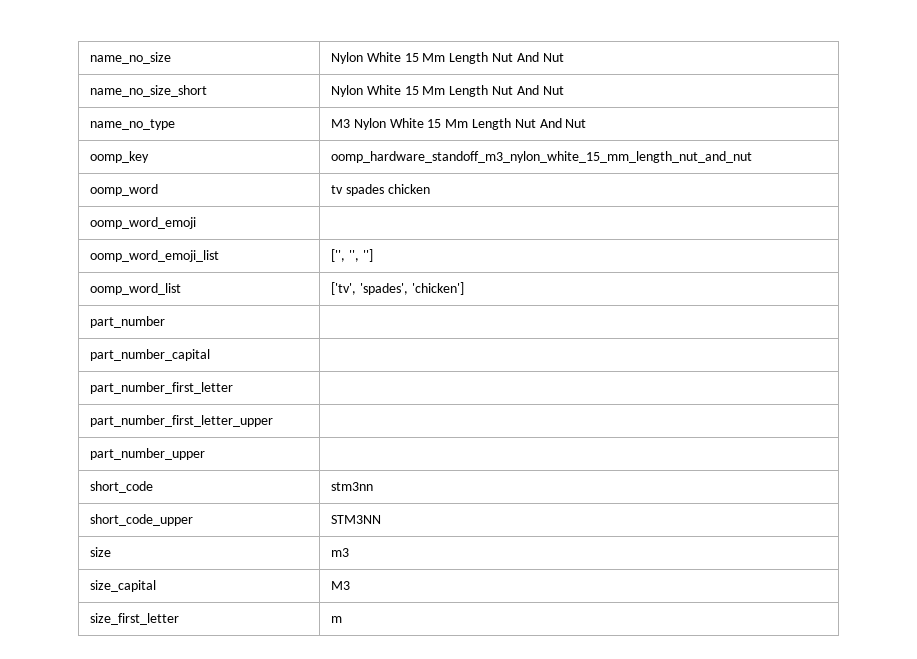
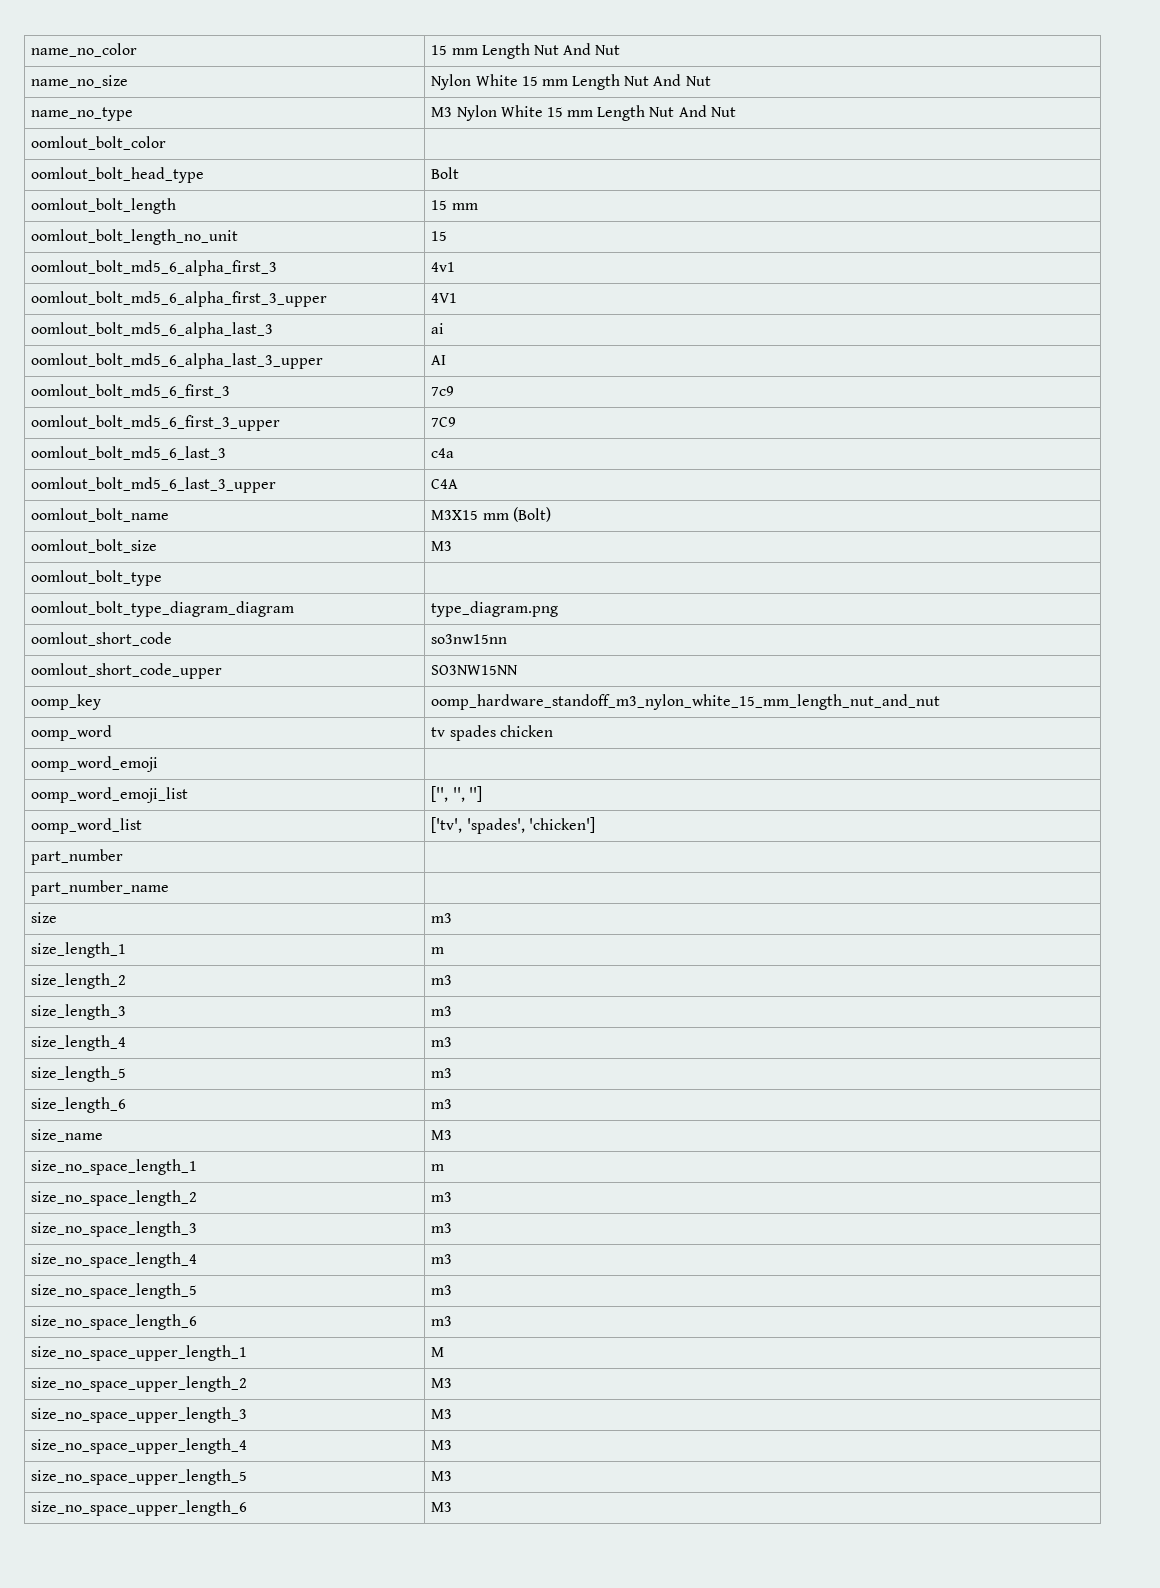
[90,52,172,64] [331,52,564,64] [90,85,208,97] [331,85,446,97] name_no_size | Nylon White 15 Mm Length Nut And Nut // name_no_size_short | Nylon White 15 Mm -> [31,43,138,57] [431,43,621,59] [31,75,129,88] [431,74,568,90] name_no_color | 15 mm Length Nut And Nut // name_no_size | Nylon White 15 mm
[445,118,587,130] Mm Length Nut And Nut -> [567,105,736,121] [31,136,167,150] [31,167,205,183] [431,167,460,179] [31,198,177,214] [431,200,478,210] [31,229,239,245] [431,231,448,241] [31,260,278,276] [431,262,456,272] [31,291,328,307] [431,293,458,303] [31,322,274,338] [431,323,445,334] [31,353,324,369] [431,355,447,365] [31,384,231,398] [431,386,455,396] [31,415,281,431] [431,417,457,427] [31,446,227,460] [431,448,455,458] [31,477,277,493] [431,479,459,489] [31,508,170,522] [431,507,551,522] [31,539,158,553] [431,541,453,551] [31,570,163,586] [31,601,295,617] [431,601,559,617] [31,632,173,646] [431,634,508,644] [31,663,223,679] [431,665,519,675] mm Length Nut And Nut // oomlout_bolt_color | // oomlout_bolt_head_type | Bolt // oomlout_bolt_length | 15 mm // oomlout_bolt_length_no_unit | 15 // oomlout_bolt_md5_6_alpha_first_3 | 4v1 // oomlout_bolt_md5_6_alpha_first_3_upper | 4V1 // oomlout_bolt_md5_6_alpha_last_3 | ai // oomlout_bolt_md5_6_alpha_last_3_upper | AI // oomlout_bolt_md5_6_first_3 | 7c9 // oomlout_bolt_md5_6_first_3_upper | 7C9 // oomlout_bolt_md5_6_last_3 | c4a // oomlout_bolt_md5_6_last_3_upper | C4A // oomlout_bolt_name | M3X15 mm (Bolt) // oomlout_bolt_size | M3 // oomlout_bolt_type | // oomlout_bolt_type_diagram_diagram | type_diagram.png // oomlout_short_code | so3nw15nn // oomlout_short_code_upper | SO3NW15NN
[90,349,211,361] [90,382,234,394] [90,415,274,427] [90,448,206,460] [90,481,154,493] [331,482,374,491] [90,514,194,526] [331,515,382,524] [90,547,112,557] [331,548,350,557] [90,580,157,592] [331,581,351,590] [90,613,180,625] [331,616,343,623] part_number_capital | // part_number_first_letter | // part_number_first_letter_upper | // part_number_upper | // short_code | stm3nn // short_code_upper | STM3NN // size | m3 // size_capital | M3 // size_first_letter | m -> [31,880,170,896] [31,912,58,923] [431,913,453,923] [31,942,127,958] [431,947,445,954] [31,973,127,989] [431,975,453,985] [31,1004,127,1020] [431,1006,453,1016] [31,1035,127,1051] [431,1037,453,1047] [31,1066,127,1082] [431,1068,453,1078] [31,1097,127,1113] [431,1099,453,1109] [31,1129,104,1142] [431,1130,453,1140] [31,1159,198,1175] [431,1164,445,1171] [31,1190,198,1206] [431,1192,453,1202] [31,1221,198,1237] [431,1223,453,1233] [31,1252,198,1268] [431,1254,453,1264] [31,1283,198,1299] [431,1285,453,1295] [31,1314,198,1330] [431,1316,453,1326] [31,1345,248,1361] [431,1347,445,1357] [31,1376,248,1392] [431,1378,453,1388] [31,1407,248,1423] [431,1409,453,1419] [31,1438,248,1454] [431,1440,453,1450] [31,1469,248,1485] [431,1471,453,1481] [31,1500,248,1516] [431,1502,453,1512] part_number_name | // size | m3 // size_length_1 | m // size_length_2 | m3 // size_length_3 | m3 // size_length_4 | m3 // size_length_5 | m3 // size_length_6 | m3 // size_name | M3 // size_no_space_length_1 | m // size_no_space_length_2 | m3 // size_no_space_length_3 | m3 // size_no_space_length_4 | m3 // size_no_space_length_5 | m3 // size_no_space_length_6 | m3 // size_no_space_upper_length_1 | M // size_no_space_upper_length_2 | M3 // size_no_space_upper_length_3 | M3 // size_no_space_upper_length_4 | M3 // size_no_space_upper_length_5 | M3 // size_no_space_upper_length_6 | M3

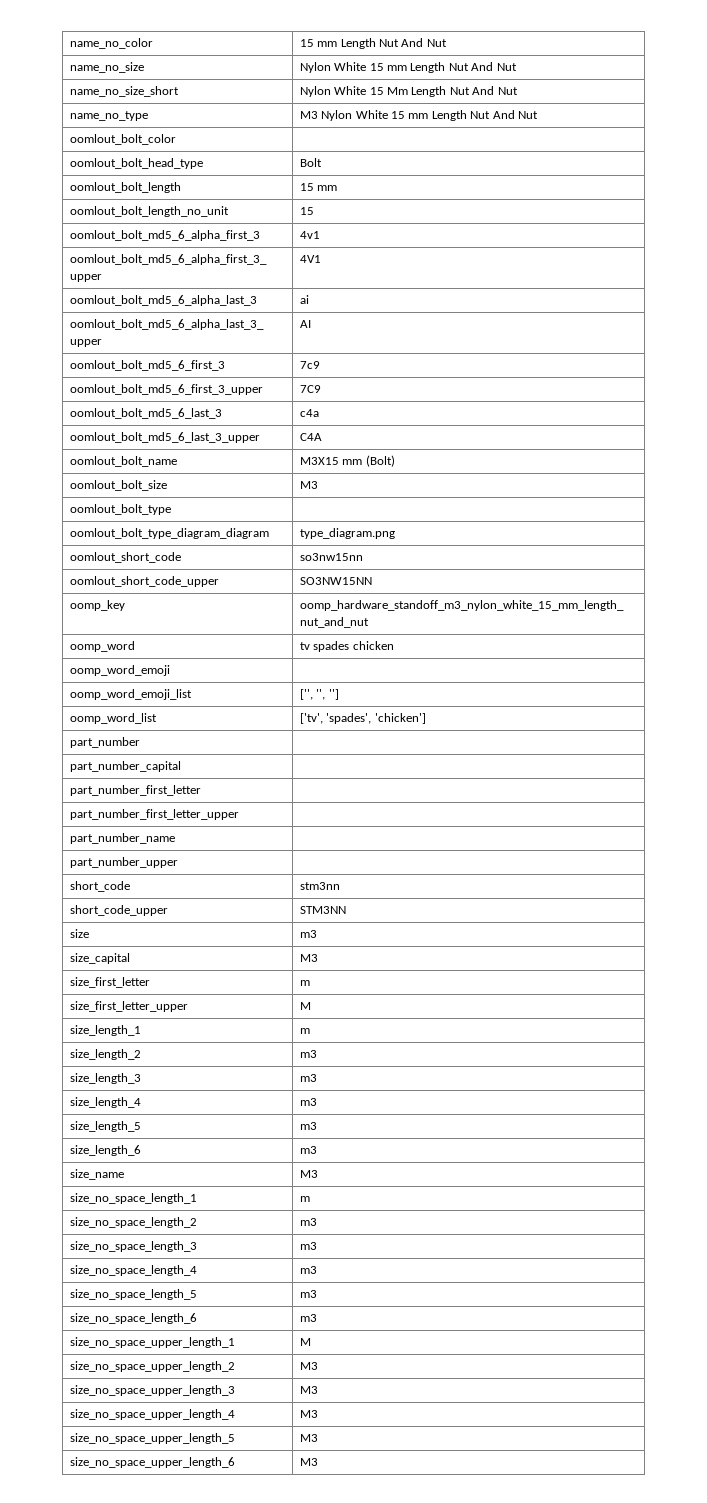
(711, 81) none -> [69,86,179,97] [299,86,518,97] // name_no_size_short | Nylon White 15 Mm Length Nut And Nut
[31,880,170,896] [31,912,58,923] [431,913,453,923] part_number_name | // size | m3 -> [69,761,181,772] [69,785,201,796] [69,809,239,820] [69,833,175,844] [69,857,178,868] [69,881,130,892] [299,882,340,890] [69,905,168,916] [299,906,346,914] [69,929,89,938] [299,930,317,938] [69,953,130,964] [299,954,318,962] [69,977,150,988] [299,980,310,986] [69,1001,188,1012] [299,1002,311,1010] part_number_capital | // part_number_first_letter | // part_number_first_letter_upper | // part_number_name | // part_number_upper | // short_code | stm3nn // short_code_upper | STM3NN // size | m3 // size_capital | M3 // size_first_letter | m // size_first_letter_upper | M

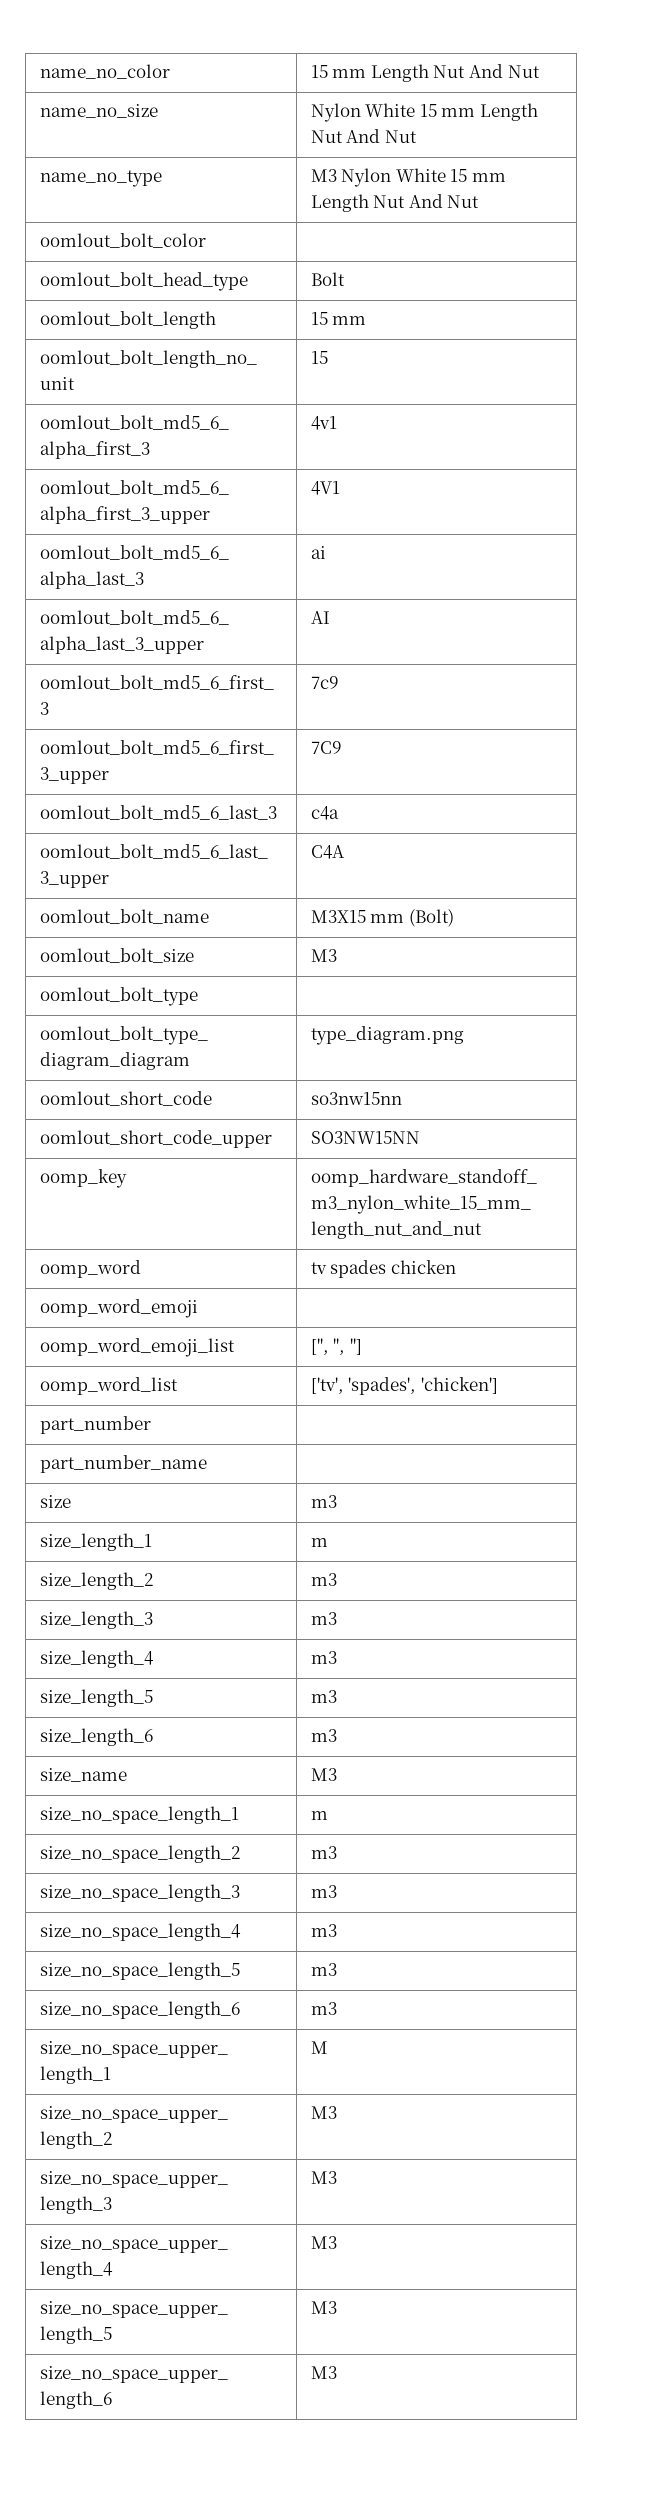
[69,86,179,97] [299,86,518,97] // name_no_size_short | Nylon White 15 Mm Length Nut And Nut -> (417, 136) none
[69,761,181,772] [69,785,201,796] [69,809,239,820] [69,833,175,844] [69,857,178,868] [69,881,130,892] [299,882,340,890] [69,905,168,916] [299,906,346,914] [69,929,89,938] [299,930,317,938] [69,953,130,964] [299,954,318,962] [69,977,150,988] [299,980,310,986] [69,1001,188,1012] [299,1002,311,1010] part_number_capital | // part_number_first_letter | // part_number_first_letter_upper | // part_number_name | // part_number_upper | // short_code | stm3nn // short_code_upper | STM3NN // size | m3 // size_capital | M3 // size_first_letter | m // size_first_letter_upper | M -> [39,1455,207,1473] [39,1495,71,1508] [310,1495,337,1508] part_number_name | // size | m3

